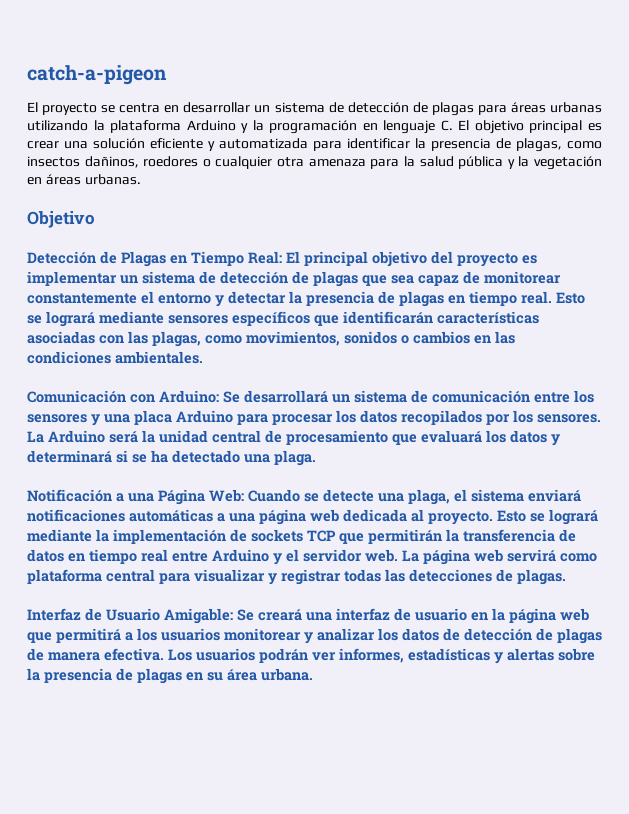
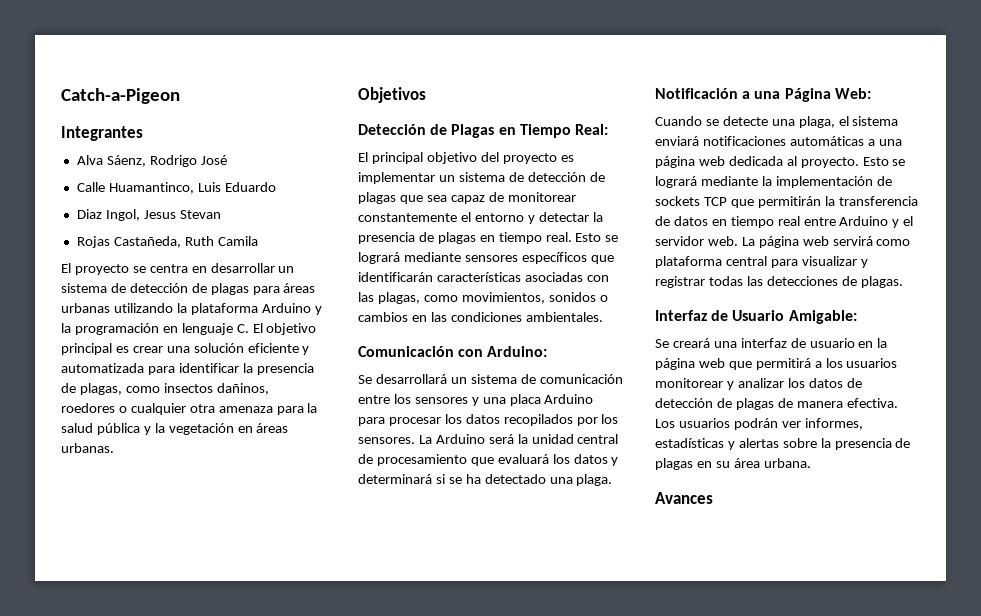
[27,65,167,85] catch-a-pigeon -> [61,88,180,104] [61,126,143,141] [76,155,227,167] [76,182,276,194] [76,209,221,221] [76,236,258,248] Catch-a-Pigeon // Integrantes // Alva Sáenz, Rodrigo José // Calle Huamantinco, Luis Eduardo // Diaz Ingol, Jesus Stevan // Rojas Castañeda, Ruth Camila
[27,211,95,228] Objetivo -> [358,87,426,103] Objetivos
(282, 257) none -> (608, 129) //
(219, 396) none -> (548, 351) //
(244, 495) none -> (871, 93) //
(233, 616) none -> (857, 317) //
(313, 674) none -> [655,492,713,504] // Avances

